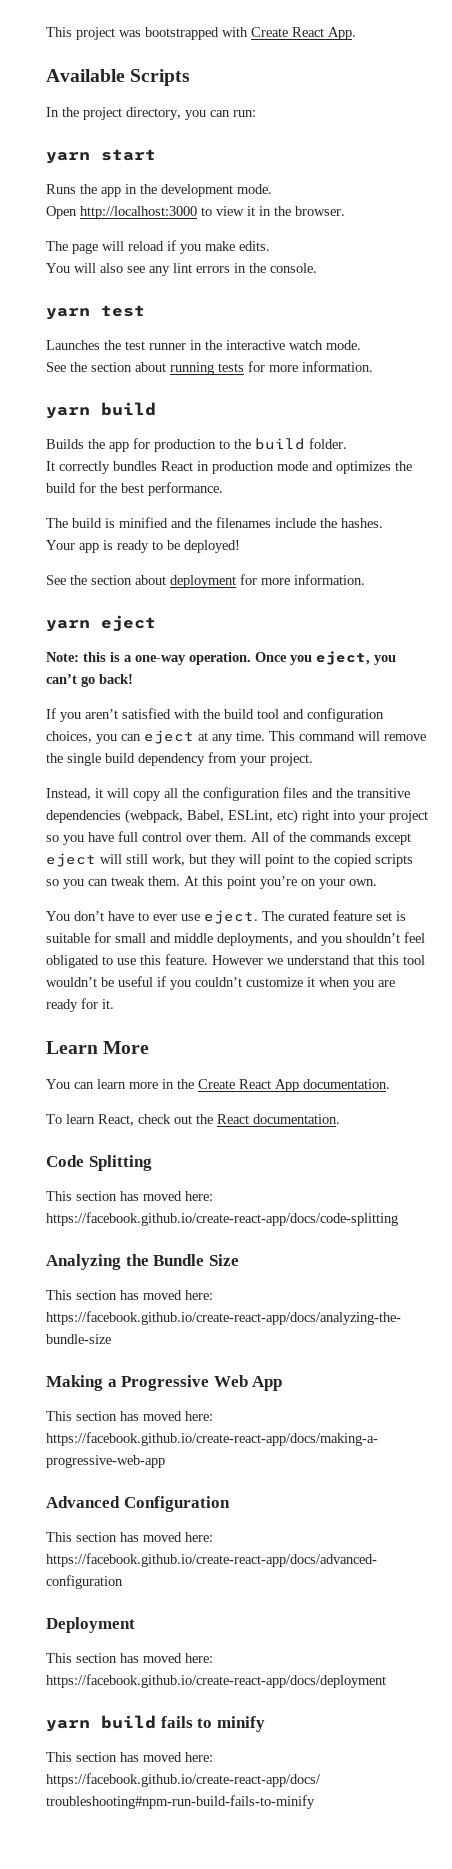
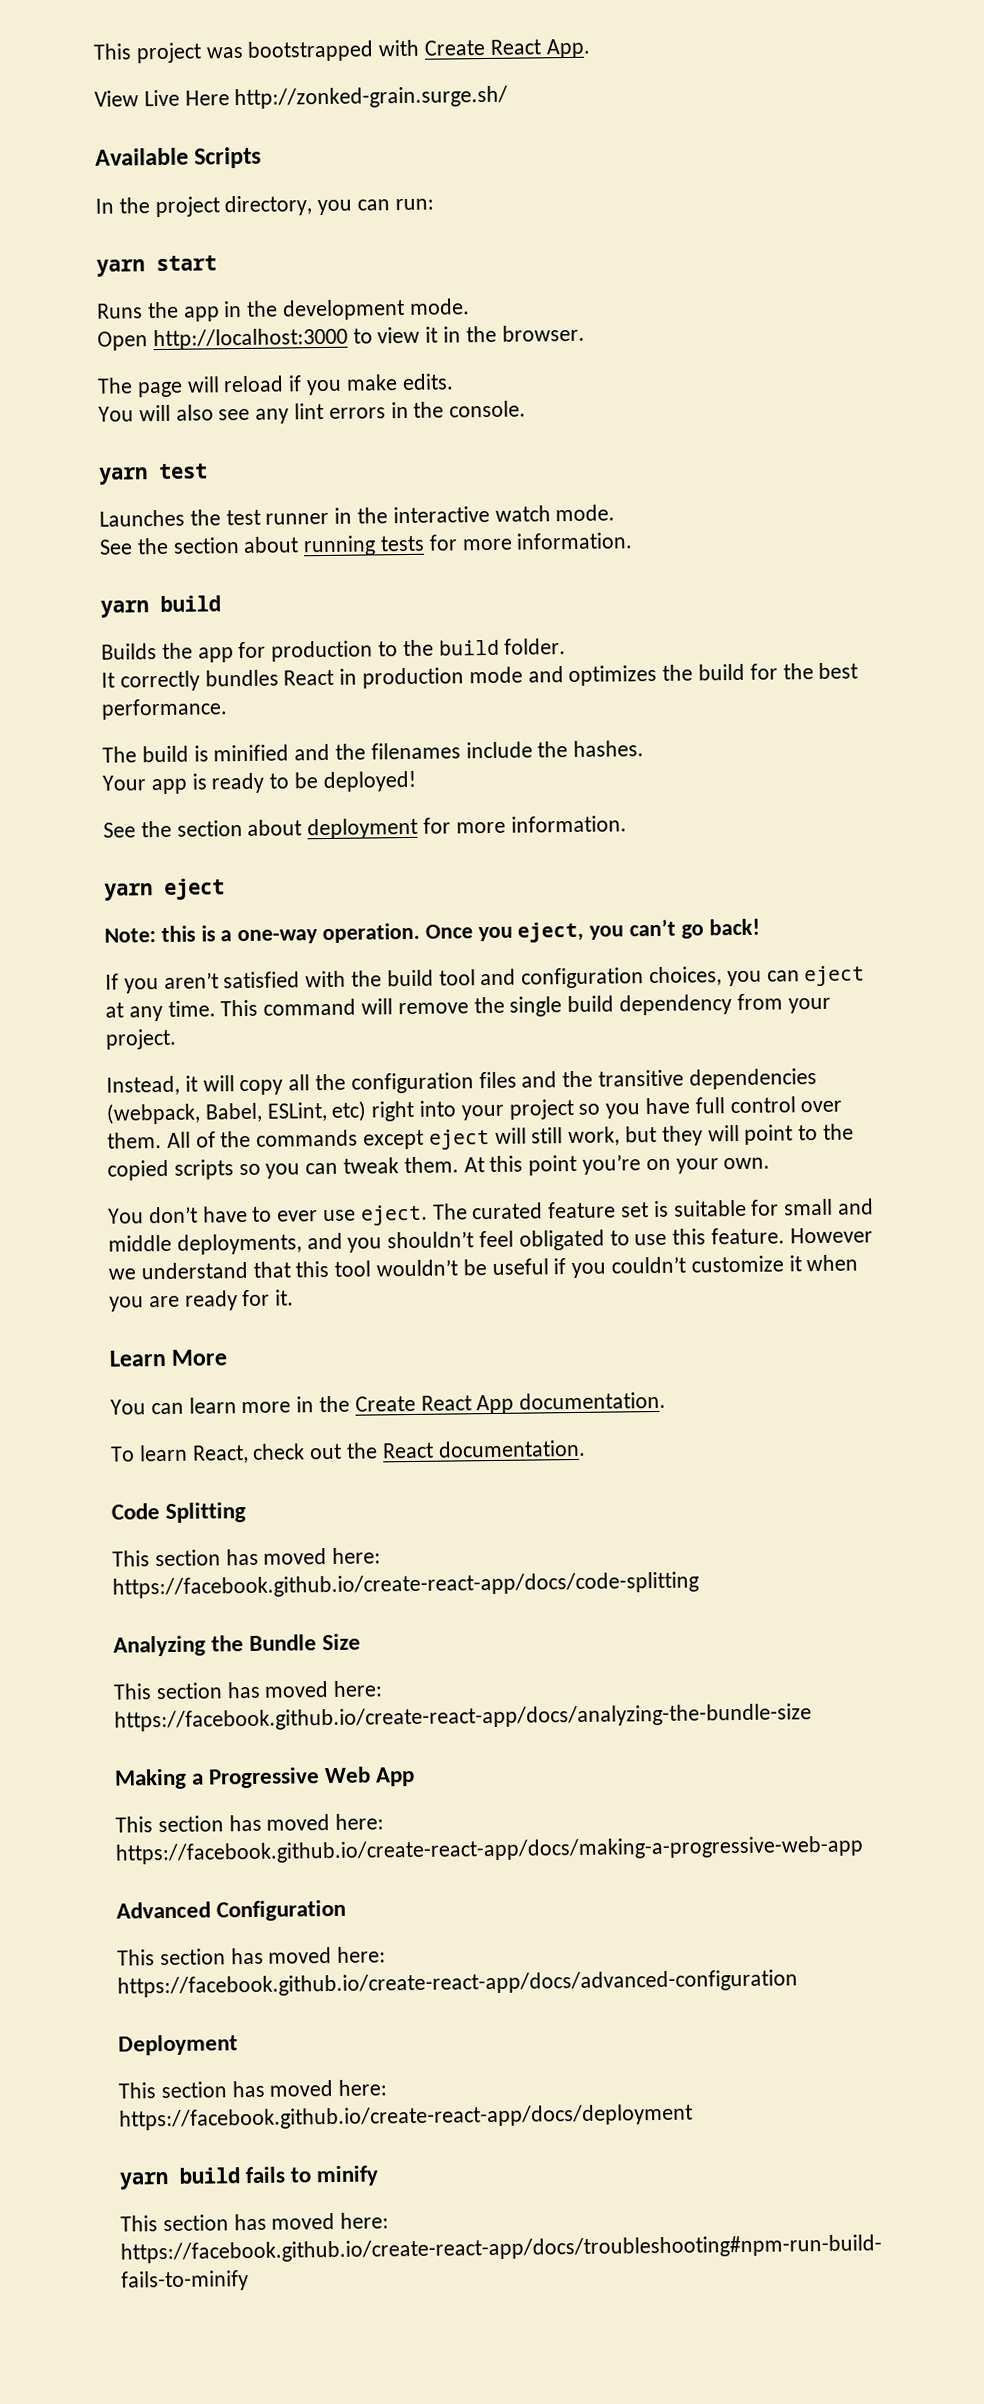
(356, 33) none -> [94,85,509,110] // View Live Here http://zonked-grain.surge.sh/

